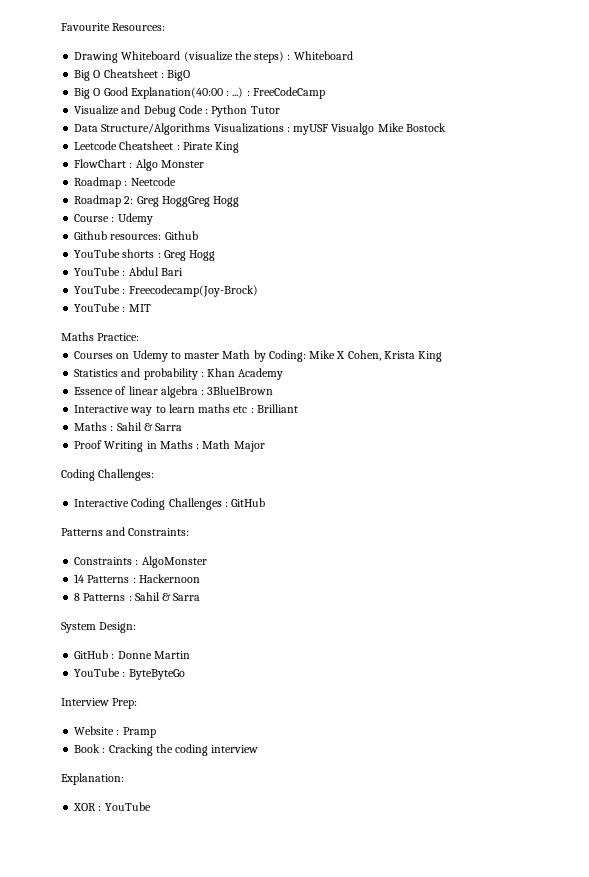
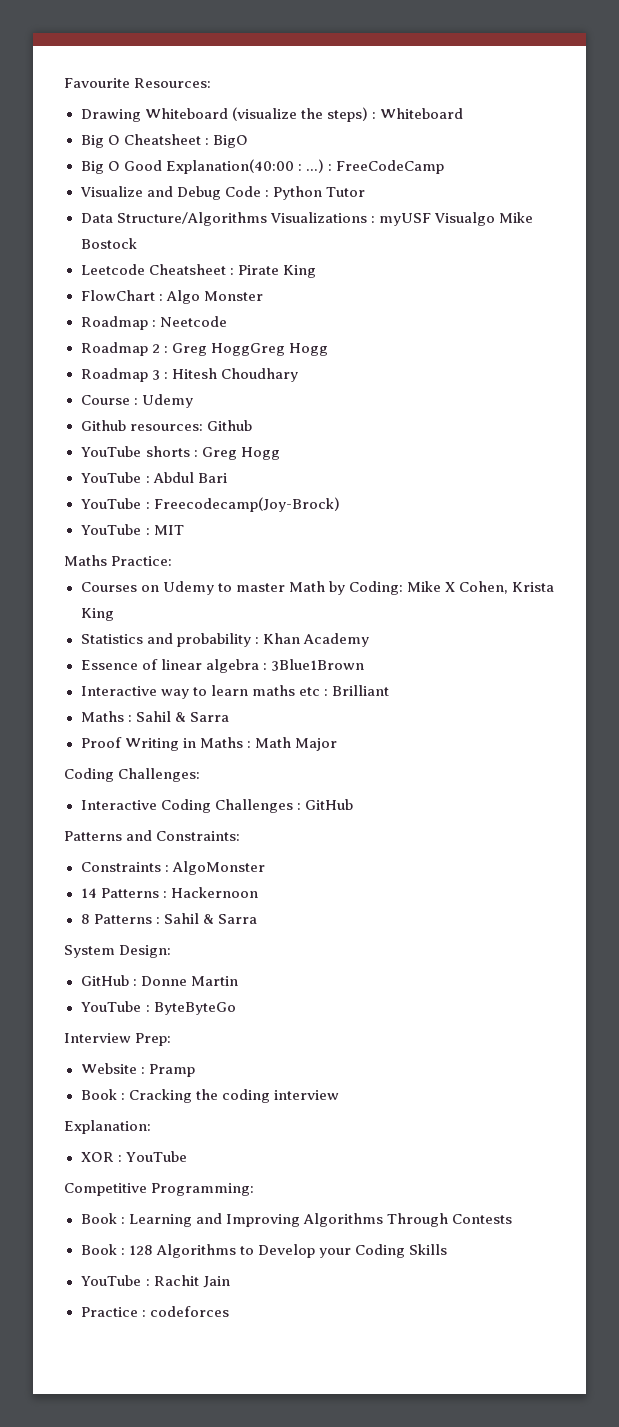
[124,196,134,204] 2: -> [151,344,168,353] 2 :
(240, 201) none -> [80,368,298,382] // Roadmap 3 : Hitesh Choudhary
(151, 806) none -> [64,1183,255,1196] [80,1213,512,1227] [80,1244,447,1258] [80,1275,230,1288] [80,1306,229,1317] // Competitive Programming: // Book : Learning and Improving Algorithms Through Contests // Book : 128 Algorithms to Develop your Coding Skills // YouTube : Rachit Jain // Practice : codeforces

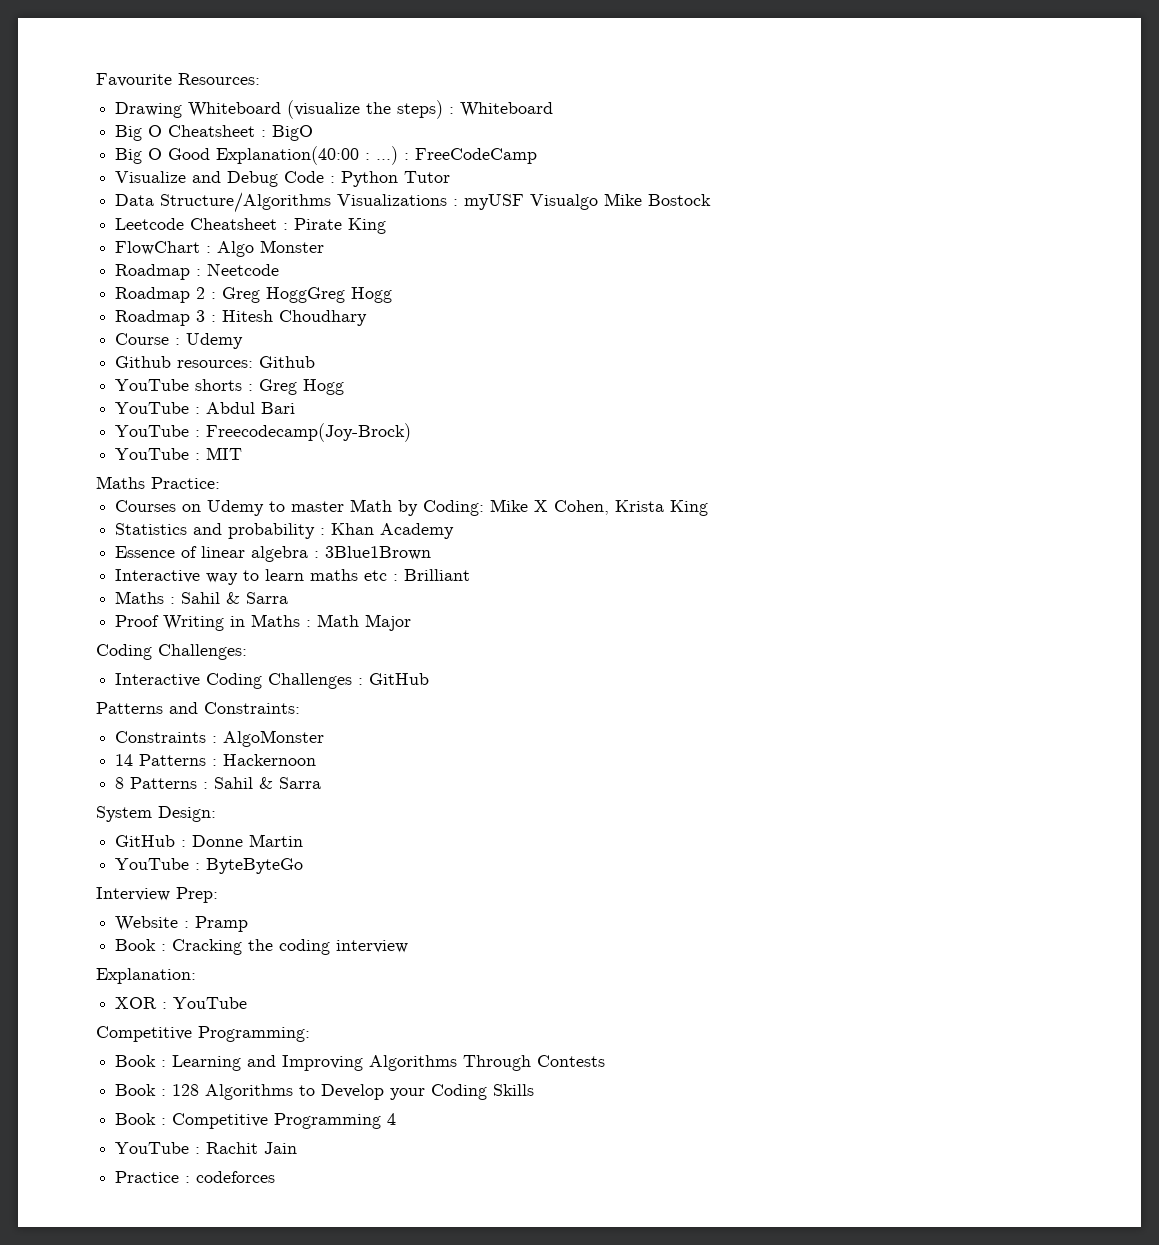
(447, 1249) none -> [115,1113,397,1129] // Book : Competitive Programming 4

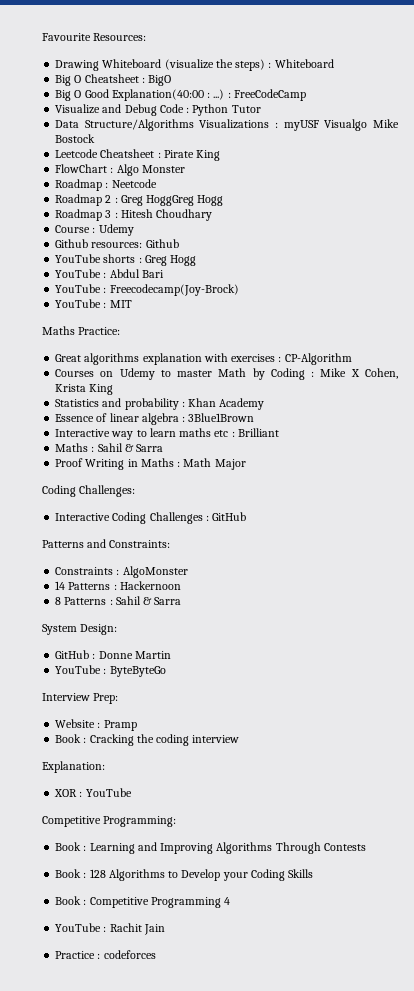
(220, 483) none -> [55,353,352,365] // Great algorithms explanation with exercises : CP-Algorithm
[423,500,485,516] Coding: -> [270,368,315,380] Coding :

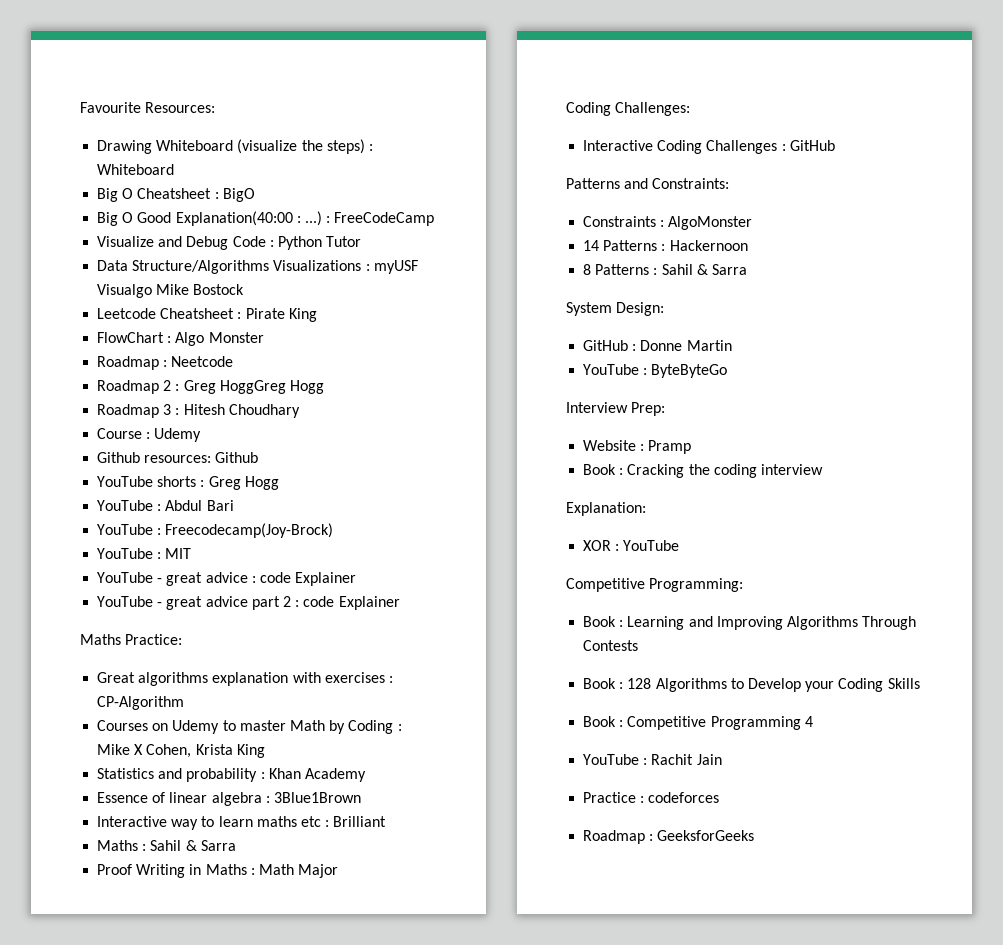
(132, 304) none -> [97,572,357,586] [97,596,400,610] // YouTube - great advice : code Explainer // YouTube - great advice part 2 : code Explainer
(156, 954) none -> [583,830,755,844] // Roadmap : GeeksforGeeks

